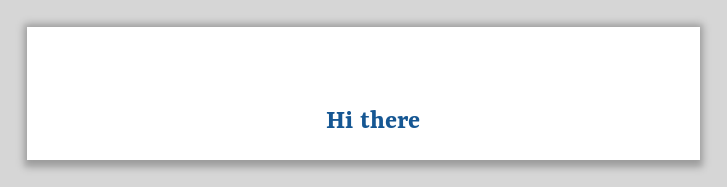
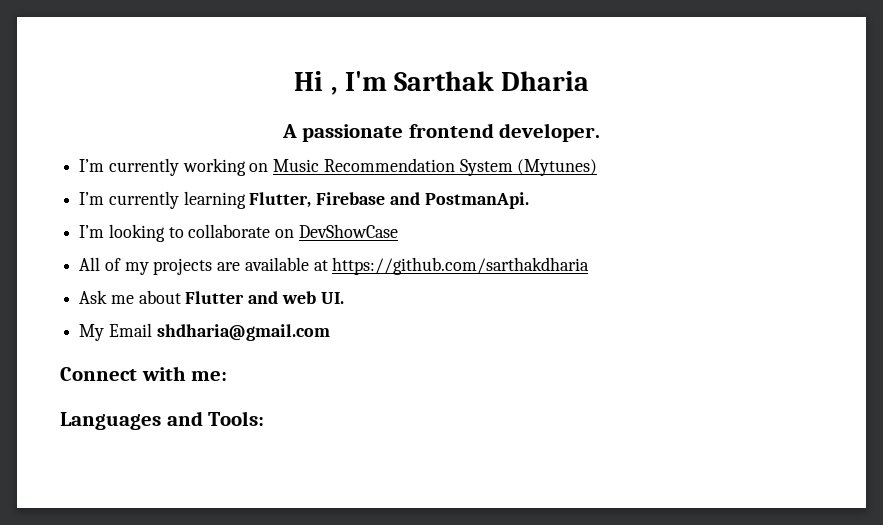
[360,110,421,128] there -> [330,71,589,95] [281,123,601,142] [79,158,598,176] [79,191,529,209] [79,224,398,242] [79,257,590,275] [79,290,344,304] [79,323,330,341] [60,366,228,381] [60,411,265,430] , I'm Sarthak Dharia // A passionate frontend developer. // I’m currently working on Music Recommendation System (Mytunes) // I’m currently learning Flutter, Firebase and PostmanApi. // I’m looking to collaborate on DevShowCase // All of my projects are available at https://github.com/sarthakdharia // Ask me about Flutter and web UI. // My Email shdharia@gmail.com // Connect with me: // Languages and Tools:

